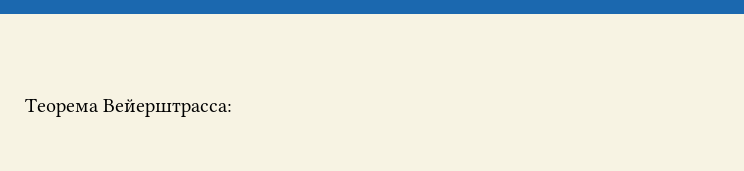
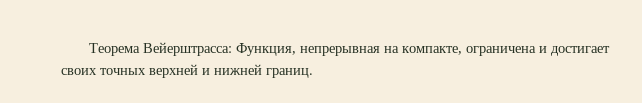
(233, 108) none -> [235,43,610,56] [61,64,313,78] Функция, непрерывная на компакте, ограничена и достигает своих точных верхней и нижней границ.

